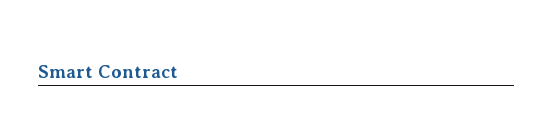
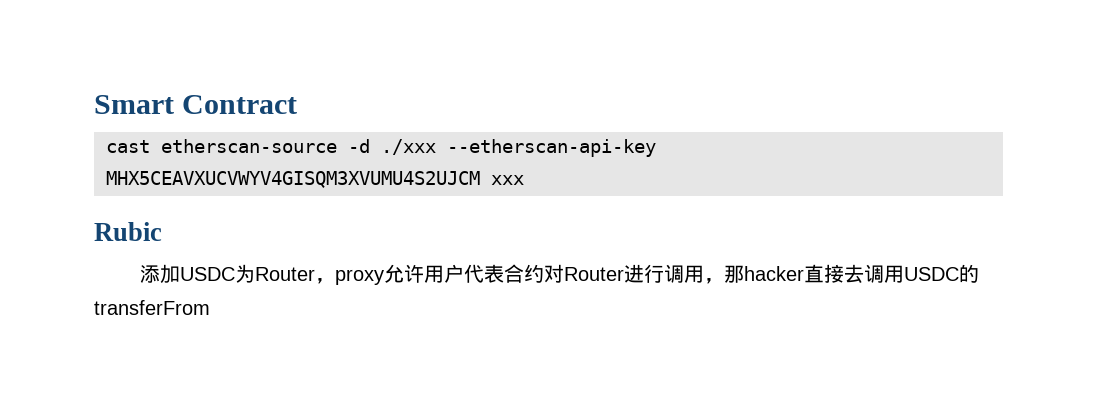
(178, 71) none -> [106,139,656,157] [106,171,524,188] [94,222,162,241] [140,264,980,285] [94,300,210,315] // cast etherscan-source -d ./xxx --etherscan-api-key MHX5CEAVXUCVWYV4GISQM3XVUMU4S2UJCM xxx // Rubic // 添加USDC为Router，proxy允许用户代表合约对Router进行调用，那hacker直接去调用USDC的transferFrom

